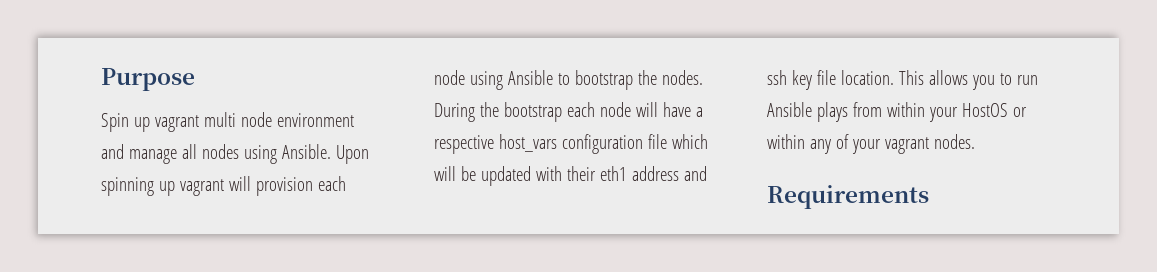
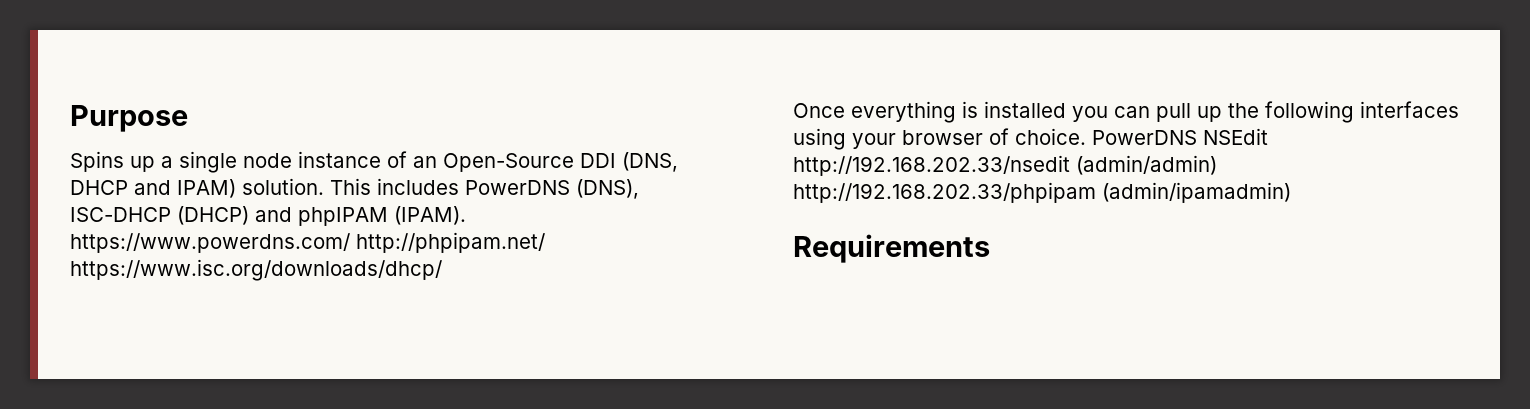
[101,112,354,132] [101,144,369,164] [101,176,346,196] [434,70,703,90] [434,102,703,122] [434,134,708,154] [434,166,707,186] [767,70,1038,90] [767,102,1027,122] [767,134,975,154] Spin up vagrant multi node environment and manage all nodes using Ansible. Upon spinning up vagrant will provision each node using Ansible to bootstrap the nodes. During the bootstrap each node will have a respective host_vars configuration file which will be updated with their eth1 address and ssh key file location. This allows you to run Ansible plays from within your HostOS or within any of your vagrant nodes. -> [70,151,678,173] [70,178,639,199] [70,206,466,226] [70,232,545,253] [70,259,442,281] [793,101,1459,123] [793,128,1268,150] [793,155,1217,176] [793,182,1291,203] Spins up a single node instance of an Open-Source DDI (DNS, DHCP and IPAM) solution. This includes PowerDNS (DNS), ISC-DHCP (DHCP) and phpIPAM (IPAM). https://www.powerdns.com/ http://phpipam.net/ https://www.isc.org/downloads/dhcp/ // Once everything is installed you can pull up the following interfaces using your browser of choice. PowerDNS NSEdit http://192.168.202.33/nsedit (admin/admin) http://192.168.202.33/phpipam (admin/ipamadmin)

